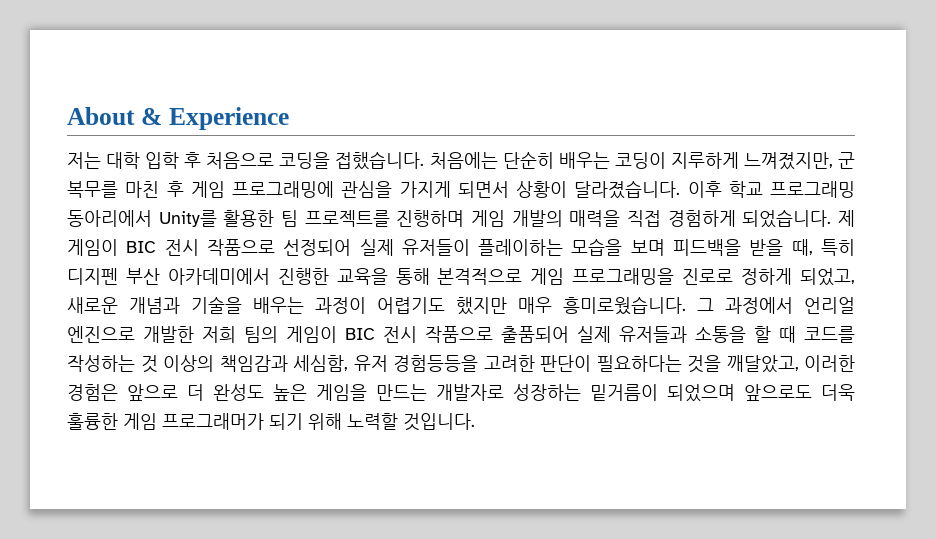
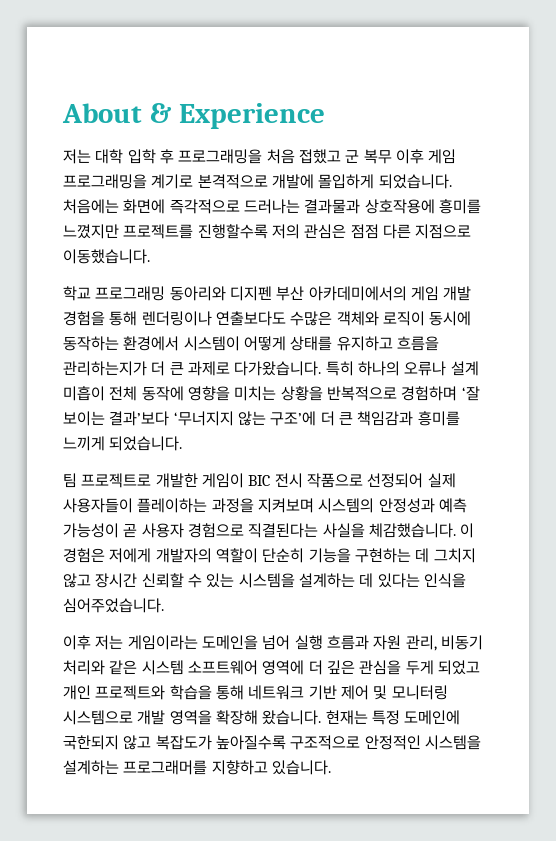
[206,151,856,170] [67,180,855,199] [67,209,855,228] 처음으로 코딩을 접했습니다. 처음에는 단순히 배우는 코딩이 지루하게 느껴졌지만, 군 복무를 마친 후 게임 프로그래밍에 관심을 가지게 되면서 상황이 달라졌습니다. 이후 학교 프로그래밍 동아리에서 Unity를 활용한 팀 프로젝트를 진행하며 게임 개발의 매력을 직접 경험하게 되었습니다. 제 -> [178,149,457,164] [63,174,452,189] [63,199,481,214] [63,224,472,239] [63,249,150,264] [63,286,472,301] [63,311,472,326] [63,336,439,351] [63,361,479,376] [63,386,480,401] [63,411,460,426] [63,436,183,451] [63,473,198,488] 프로그래밍을 처음 접했고 군 복무 이후 게임 프로그래밍을 계기로 본격적으로 개발에 몰입하게 되었습니다. 처음에는 화면에 즉각적으로 드러나는 결과물과 상호작용에 흥미를 느꼈지만 프로젝트를 진행할수록 저의 관심은 점점 다른 지점으로 이동했습니다. // 학교 프로그래밍 동아리와 디지펜 부산 아카데미에서의 게임 개발 경험을 통해 렌더링이나 연출보다도 수많은 객체와 로직이 동시에 동작하는 환경에서 시스템이 어떻게 상태를 유지하고 흐름을 관리하는지가 더 큰 과제로 다가왔습니다. 특히 하나의 오류나 설계 미흡이 전체 동작에 영향을 미치는 상황을 반복적으로 경험하며 ‘잘 보이는 결과’보다 ‘무너지지 않는 구조’에 더 큰 책임감과 흥미를 느끼게 되었습니다. // 팀 프로젝트로 개발한
[401,238,855,256] [67,268,856,286] [67,296,855,315] [67,326,855,343] [67,355,855,373] [67,384,855,402] [67,413,475,431] 유저들이 플레이하는 모습을 보며 피드백을 받을 때, 특히 디지펜 부산 아카데미에서 진행한 교육을 통해 본격적으로 게임 프로그래밍을 진로로 정하게 되었고, 새로운 개념과 기술을 배우는 과정이 어렵기도 했지만 매우 흥미로웠습니다. 그 과정에서 언리얼 엔진으로 개발한 저희 팀의 게임이 BIC 전시 작품으로 출품되어 실제 유저들과 소통을 할 때 코드를 작성하는 것 이상의 책임감과 세심함, 유저 경험등등을 고려한 판단이 필요하다는 것을 깨달았고, 이러한 경험은 앞으로 더 완성도 높은 게임을 만드는 개발자로 성장하는 밑거름이 되었으며 앞으로도 더욱 훌륭한 게임 프로그래머가 되기 위해 노력할 것입니다. -> [63,498,467,513] [63,523,475,538] [63,548,476,563] [63,573,466,588] [63,598,164,613] [63,635,483,651] [63,660,480,675] [63,685,448,700] [63,710,461,725] [63,735,481,750] [63,760,331,775] 사용자들이 플레이하는 과정을 지켜보며 시스템의 안정성과 예측 가능성이 곧 사용자 경험으로 직결된다는 사실을 체감했습니다. 이 경험은 저에게 개발자의 역할이 단순히 기능을 구현하는 데 그치지 않고 장시간 신뢰할 수 있는 시스템을 설계하는 데 있다는 인식을 심어주었습니다. // 이후 저는 게임이라는 도메인을 넘어 실행 흐름과 자원 관리, 비동기 처리와 같은 시스템 소프트웨어 영역에 더 깊은 관심을 두게 되었고 개인 프로젝트와 학습을 통해 네트워크 기반 제어 및 모니터링 시스템으로 개발 영역을 확장해 왔습니다. 현재는 특정 도메인에 국한되지 않고 복잡도가 높아질수록 구조적으로 안정적인 시스템을 설계하는 프로그래머를 지향하고 있습니다.

